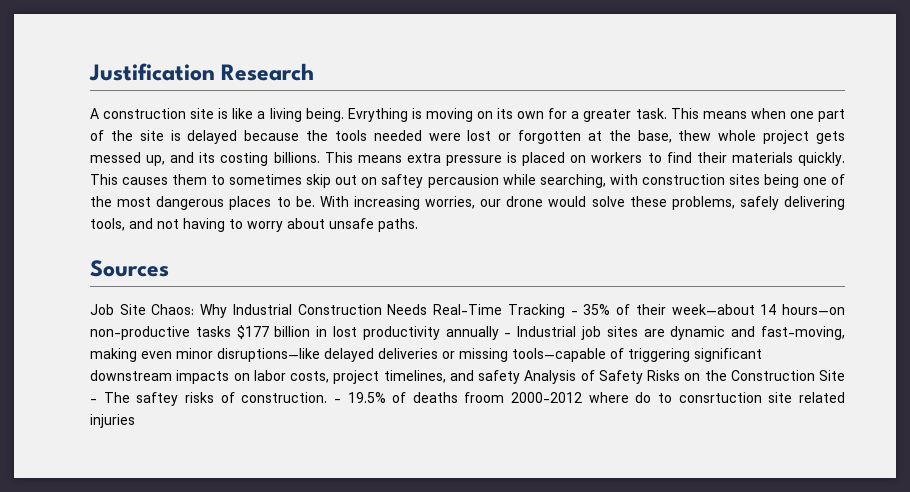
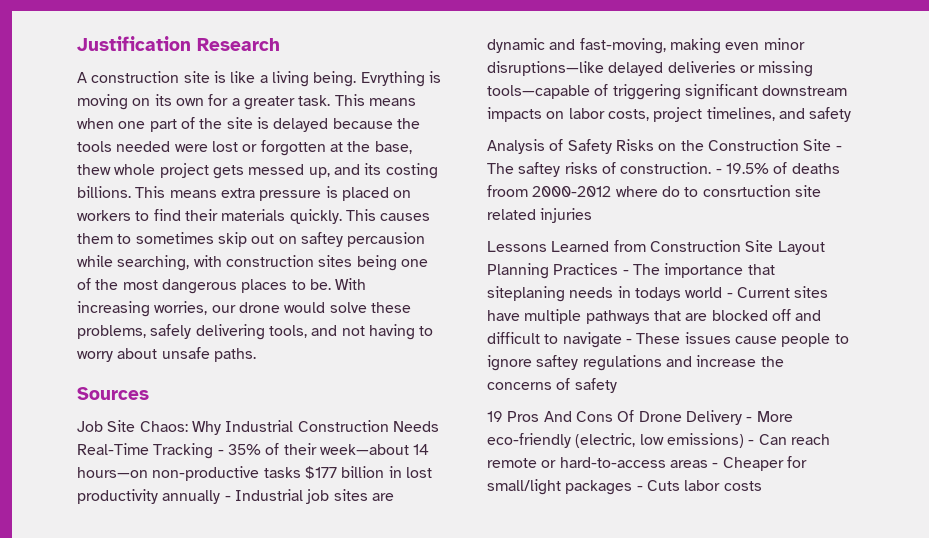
(520, 377) none -> (852, 114) //
(135, 421) none -> [487,240,825,255] [487,263,775,279] [487,286,829,302] [487,309,822,324] [487,332,849,348] [487,355,784,371] [487,378,617,393] [487,410,793,425] [487,433,830,448] [487,456,807,471] [487,479,762,495] // Lessons Learned from Construction Site Layout Planning Practices - The importance that siteplaning needs in todays world - Current sites have multiple pathways that are blocked off and difficult to navigate - These issues cause people to ignore saftey regulations and increase the concerns of safety // 19 Pros And Cons Of Drone Delivery - More eco-friendly (electric, low emissions) - Can reach remote or hard-to-access areas - Cheaper for small/light packages - Cuts labor costs

